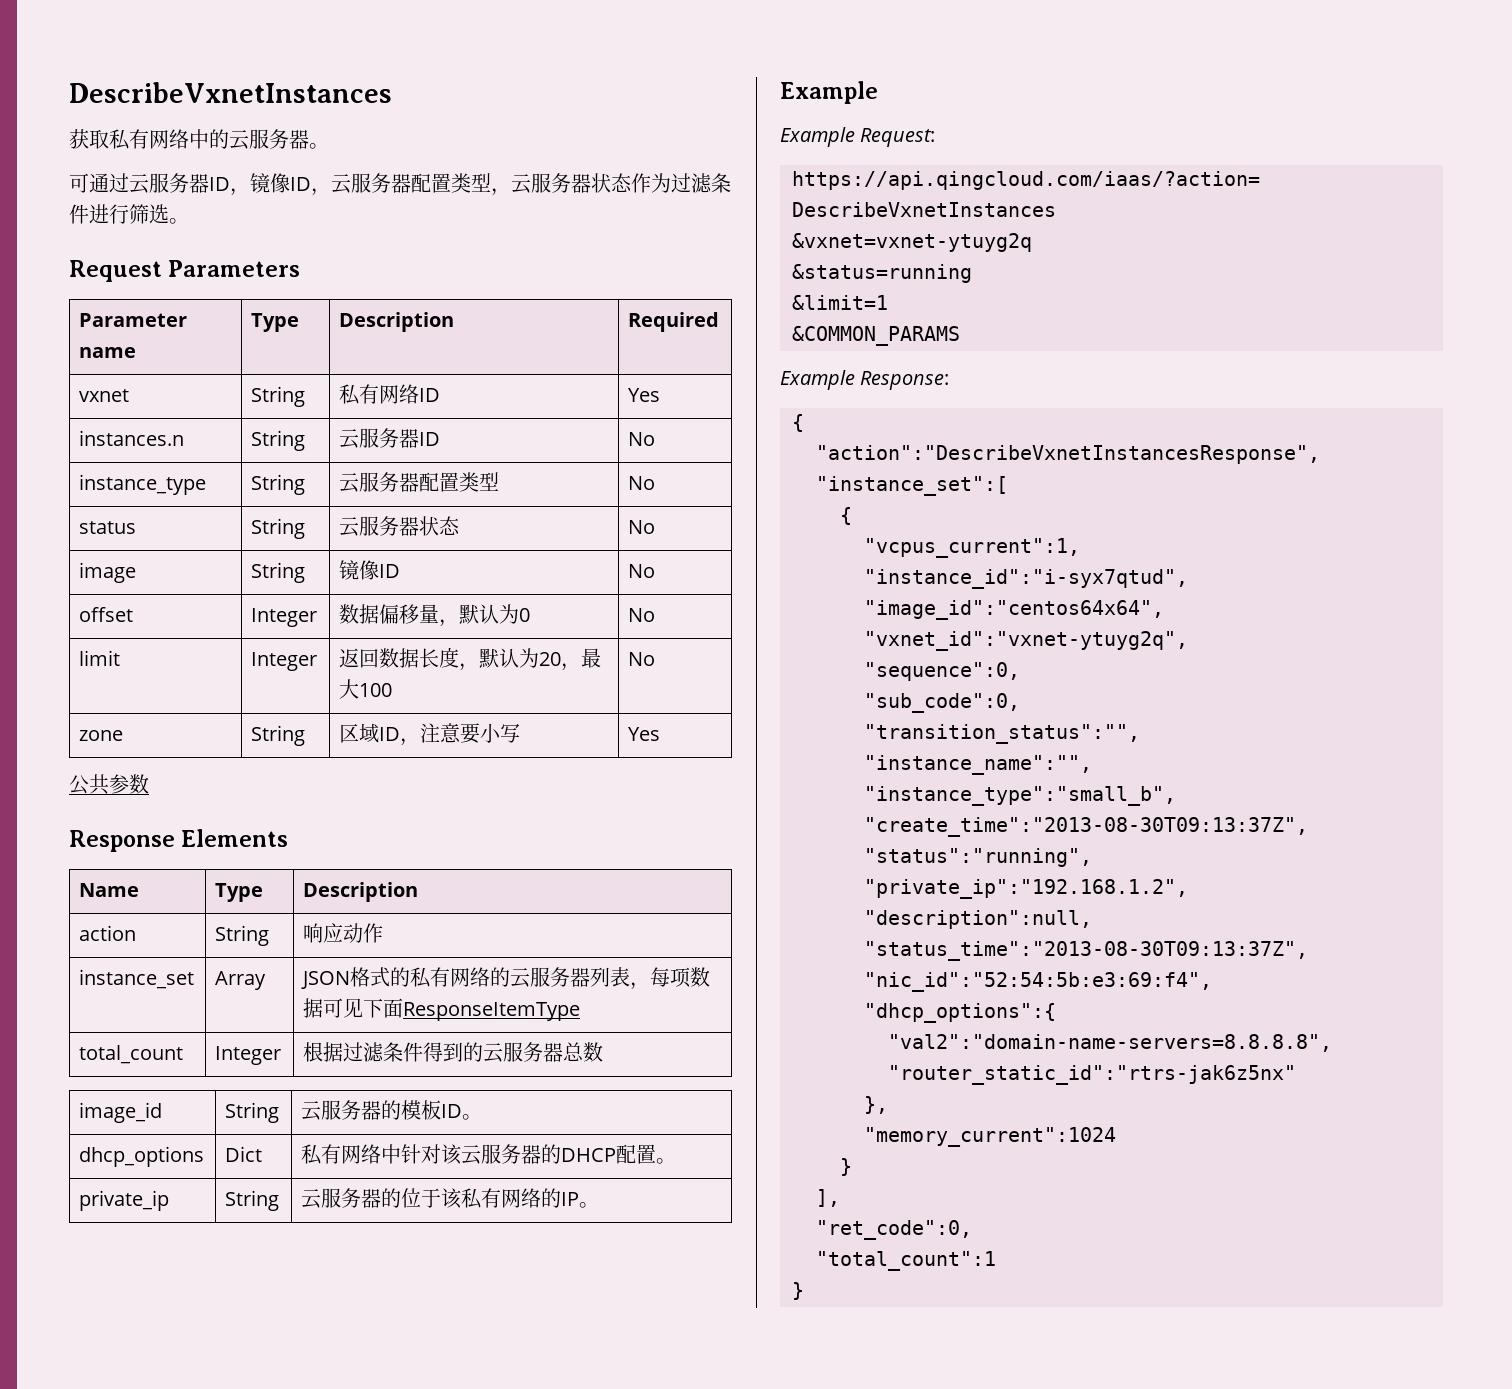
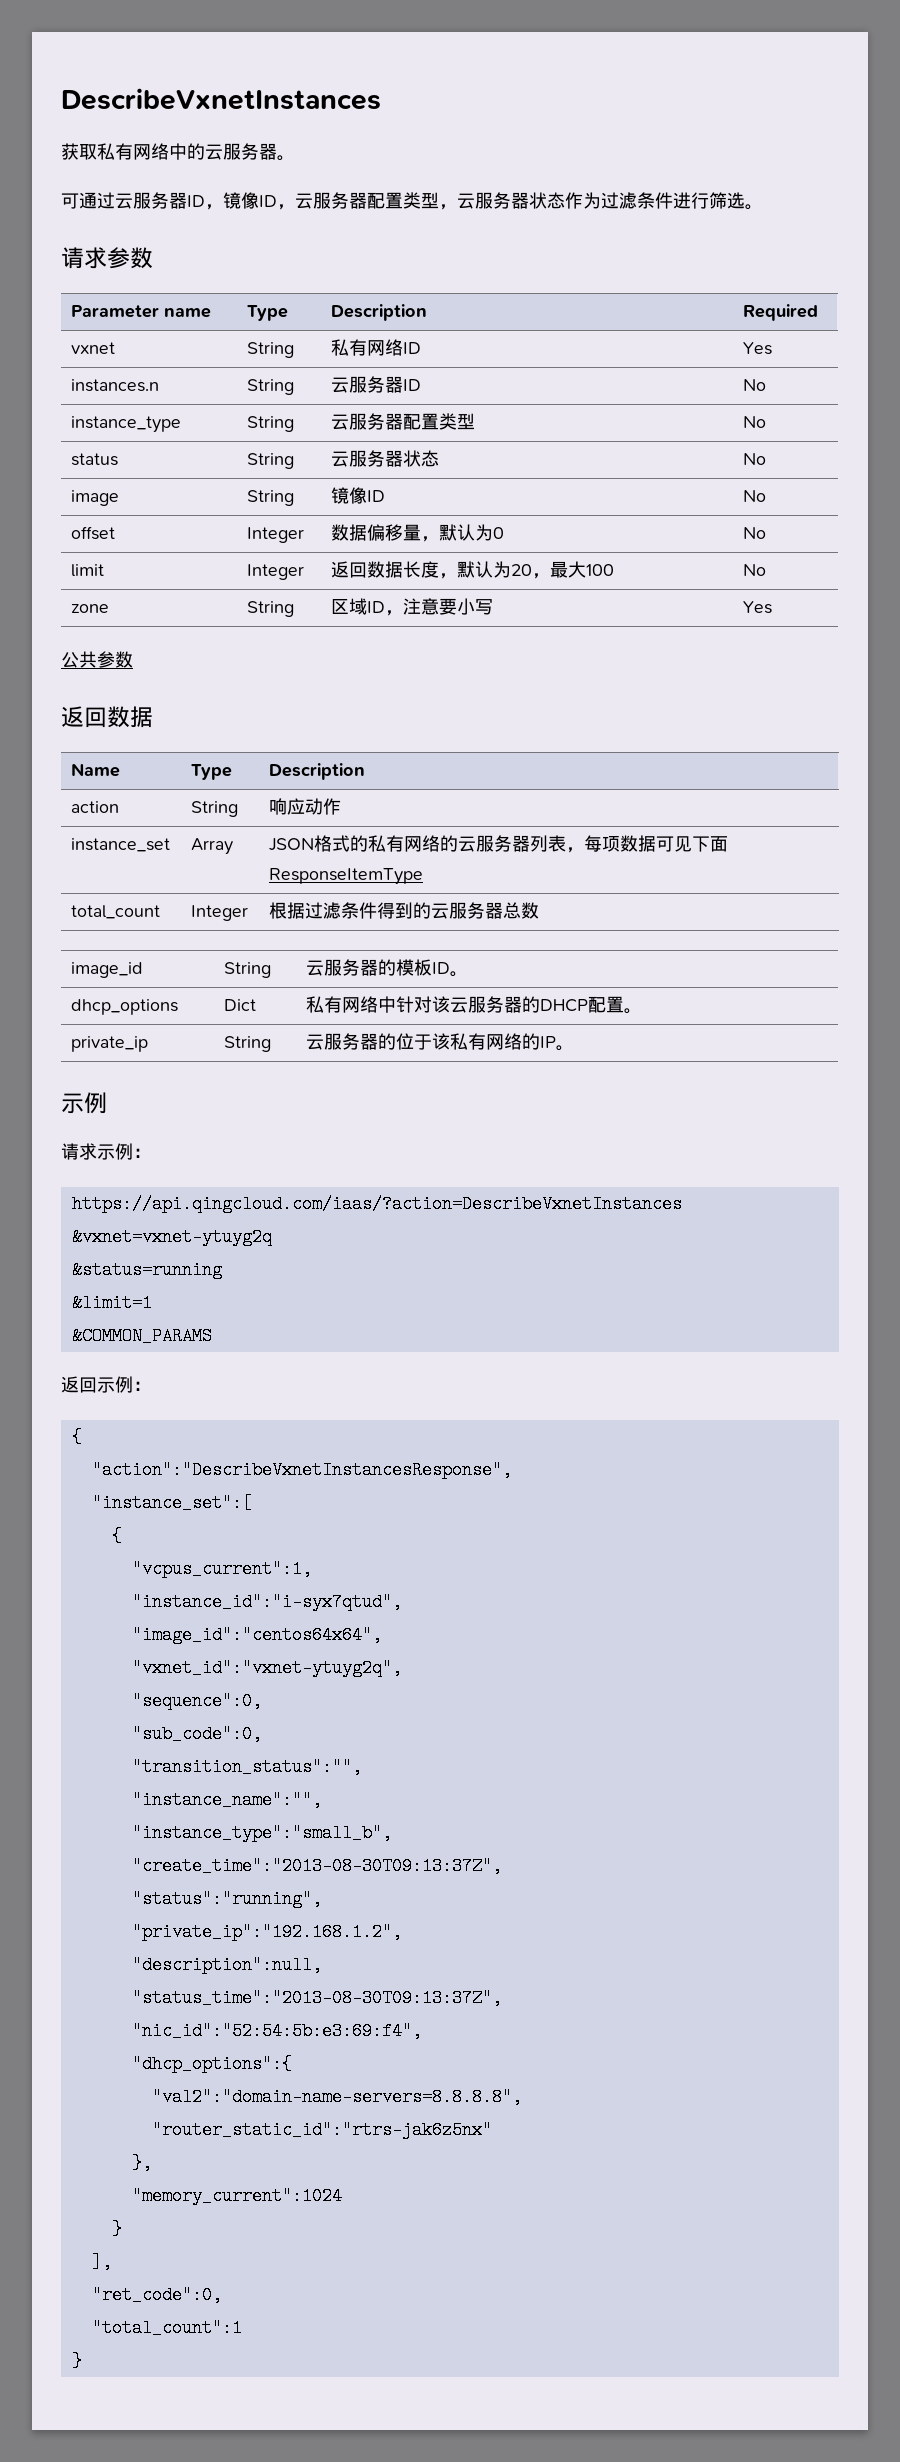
[69,260,301,282] Request Parameters -> [61,247,153,269] 请求参数
[69,829,289,852] Response Elements -> [61,706,153,728] 返回数据
[780,81,878,104] [780,127,936,147] Example // Example Request: -> [61,1092,107,1114] [61,1143,151,1160] 示例 // 请求示例：
[780,370,950,390] Example Response: -> [61,1376,151,1393] 返回示例：

